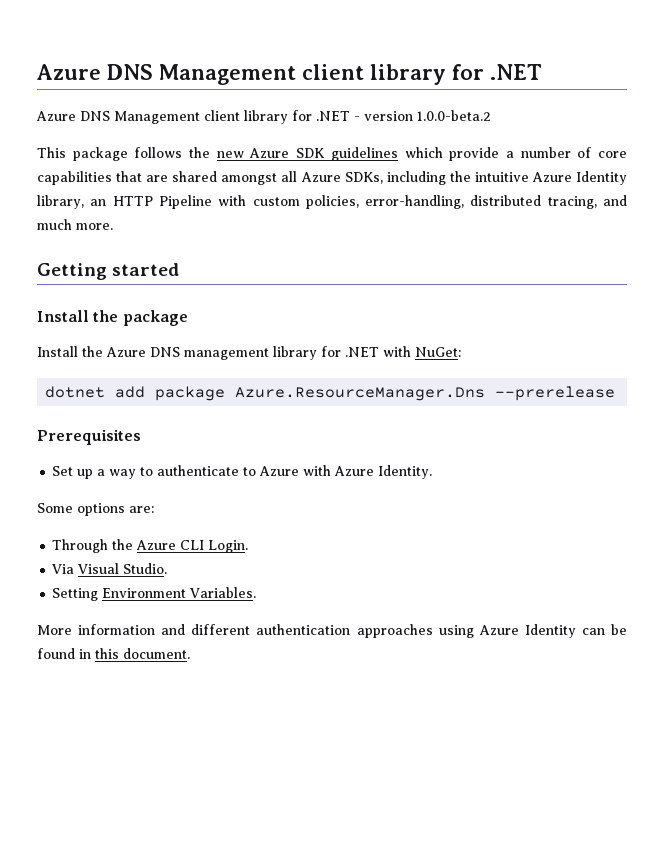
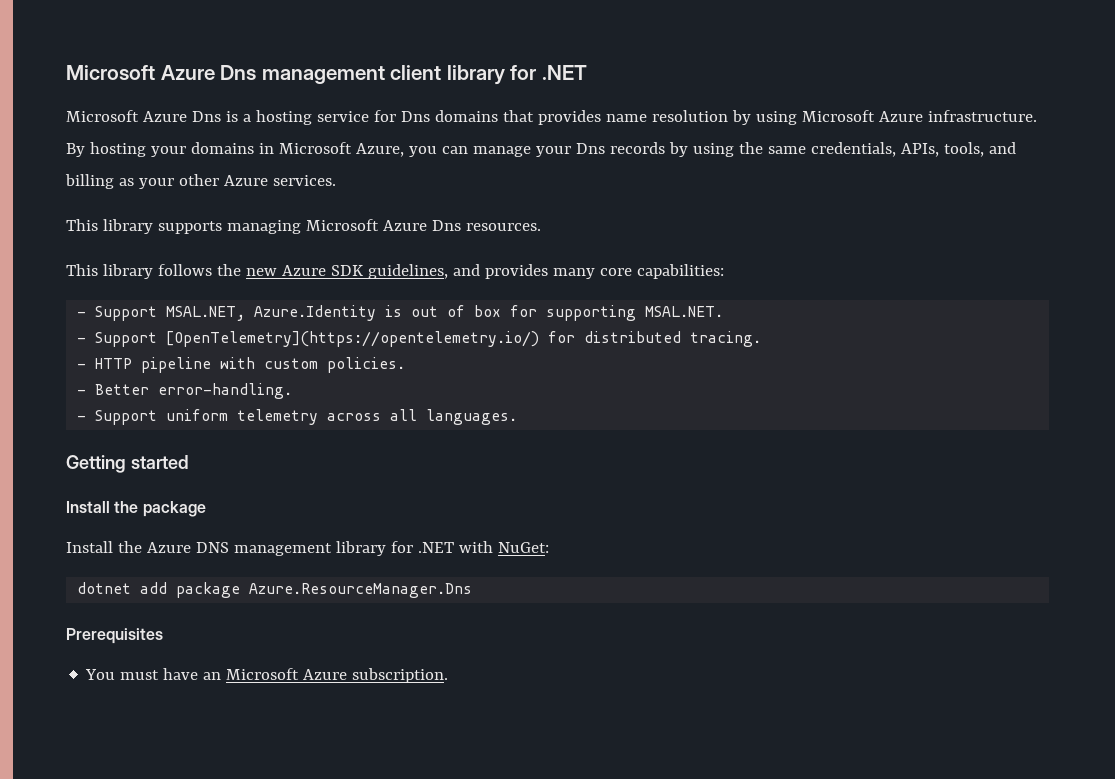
[37,64,296,85] Azure DNS Management -> [66,65,385,84] Microsoft Azure Dns management
[36,110,491,124] [37,147,128,161] Azure DNS Management client library for .NET - version 1.0.0-beta.2 // This package -> [66,110,1037,125] [66,142,1016,157] [65,174,336,189] [66,219,541,234] [66,264,153,279] Microsoft Azure Dns is a hosting service for Dns domains that provides name resolution by using Microsoft Azure infrastructure. By hosting your domains in Microsoft Azure, you can manage your Dns records by using the same credentials, APIs, tools, and billing as your other Azure services. // This library supports managing Microsoft Azure Dns resources. // This library
[330,147,627,161] [37,171,627,185] [37,195,627,209] [37,219,113,230] guidelines which provide a number of core capabilities that are shared amongst all Azure SDKs, including the intuitive Azure Identity library, an HTTP Pipeline with custom policies, error-handling, distributed tracing, and much more. -> [367,264,724,279] [77,305,724,321] [77,331,762,347] [77,357,406,373] [77,383,293,399] [77,409,518,425] guidelines, and provides many core capabilities: // - Support MSAL.NET, Azure.Identity is out of box for supporting MSAL.NET. // - Support [OpenTelemetry](https://opentelemetry.io/) for distributed tracing. // - HTTP pipeline with custom policies. // - Better error-handling. // - Support uniform telemetry across all languages.
[495,386,616,401] --prerelease -> (473, 590) none
[52,465,433,479] [37,503,154,516] [52,539,249,553] [52,563,168,574] [52,587,257,601] [37,624,628,638] [37,648,190,659] Set up a way to authenticate to Azure with Azure Identity. // Some options are: // Through the Azure CLI Login. // Via Visual Studio. // Setting Environment Variables. // More information and different authentication approaches using Azure Identity can be found in this document. -> [85,668,449,683] You must have an Microsoft Azure subscription.

